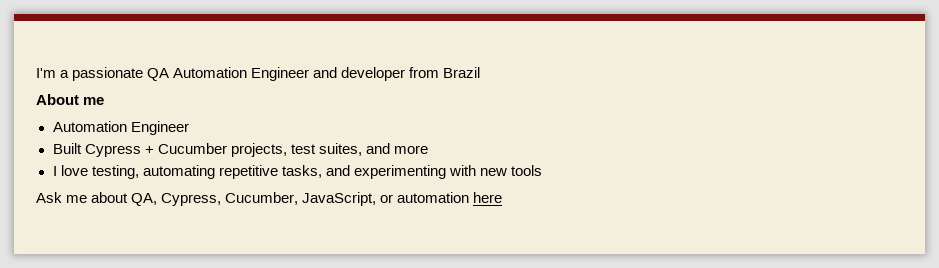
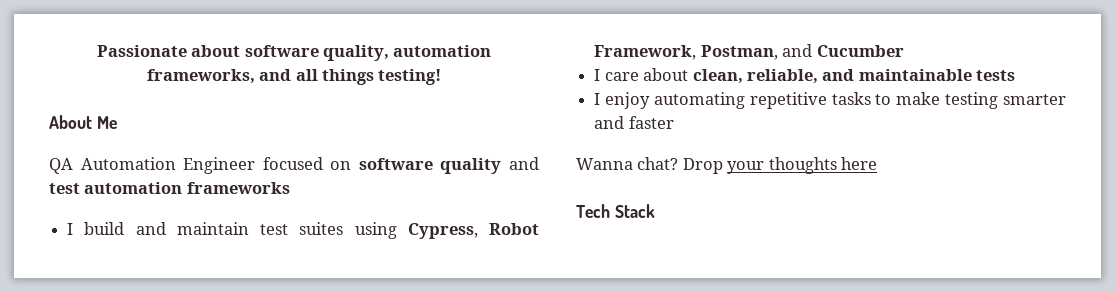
[36,67,481,81] [36,94,105,105] [52,121,189,135] [52,143,428,157] [52,165,542,179] [36,192,470,206] I'm a passionate QA Automation Engineer and developer from Brazil // About me // Automation Engineer // Built Cypress + Cucumber projects, test suites, and more // I love testing, automating repetitive tasks, and experimenting with new tools // Ask me about QA, Cypress, Cucumber, JavaScript, or automation -> [96,45,492,61] [146,69,442,85] [49,115,117,129] [49,157,539,174] [49,182,290,194] [67,222,539,239] [594,44,904,60] [594,68,1016,84] [594,92,1066,109] [594,116,674,129] [576,157,837,174] Passionate about software quality, automation frameworks, and all things testing! // About Me // QA Automation Engineer focused on software quality and test automation frameworks // I build and maintain test suites using Cypress, Robot Framework, Postman, and Cucumber // I care about clean, reliable, and maintainable tests // I enjoy automating repetitive tasks to make testing smarter and faster // Wanna chat? Drop your thoughts
(503, 197) none -> [576,204,655,218] // Tech Stack

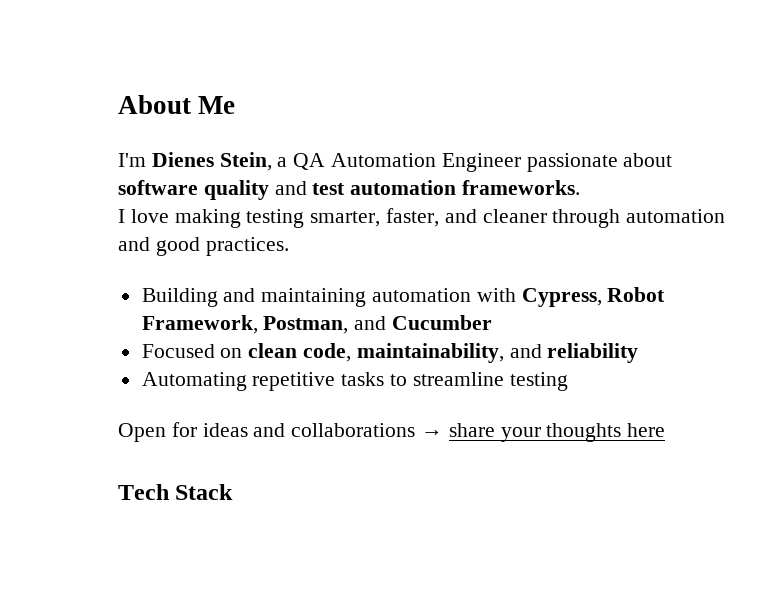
[96,45,492,61] [146,69,442,85] [49,115,117,129] Passionate about software quality, automation frameworks, and all things testing! // About Me // -> [118,95,236,114] [118,152,288,171] About Me // I'm Dienes Stein, a
[262,157,352,170] focused on -> [526,153,673,172] passionate about
[186,182,290,194] [67,222,397,239] frameworks // I build and maintain test suites using -> [462,180,581,195] [118,208,726,228] [118,237,289,256] [141,288,516,307] frameworks. // I love making testing smarter, faster, and cleaner through automation and good practices. // Building and maintaining automation with
[594,68,1016,84] [594,92,745,109] I care about clean, reliable, and maintainable tests // I enjoy automating -> [141,343,639,363] [141,372,247,391] Focused on clean code, maintainability, and reliability // Automating
[896,92,1066,109] [594,116,674,129] [576,157,723,174] make testing smarter and faster // Wanna chat? Drop -> [412,372,568,391] [118,422,495,442] streamline testing // Open for ideas and collaborations → share

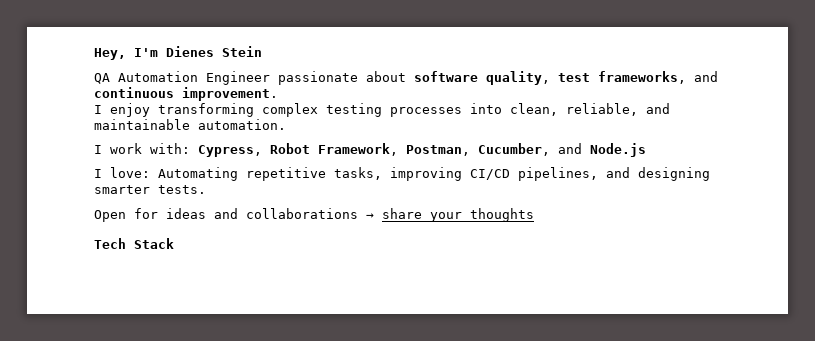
[118,95,236,114] [118,152,288,171] About Me // I'm Dienes Stein, a -> [94,46,262,60] Hey, I'm Dienes Stein //
[203,180,581,200] [118,208,726,228] [118,237,289,256] [141,287,666,307] [141,315,493,334] [141,343,639,363] [141,372,568,391] quality and test automation frameworks. // I love making testing smarter, faster, and cleaner through automation and good practices. // Building and maintaining automation with Cypress, Robot Framework, Postman, and Cucumber // Focused on clean code, maintainability, and reliability // Automating repetitive tasks to streamline testing -> [486,71,718,85] [94,87,278,101] [94,103,670,117] [94,119,286,130] [94,143,646,157] [94,167,710,181] [94,185,206,194] quality, test frameworks, and continuous improvement. // I enjoy transforming complex testing processes into clean, reliable, and maintainable automation. // I work with: Cypress, Robot Framework, Postman, Cucumber, and Node.js // I love: Automating repetitive tasks, improving CI/CD pipelines, and designing smarter tests.
[627,423,666,437] here -> (534, 215) none

